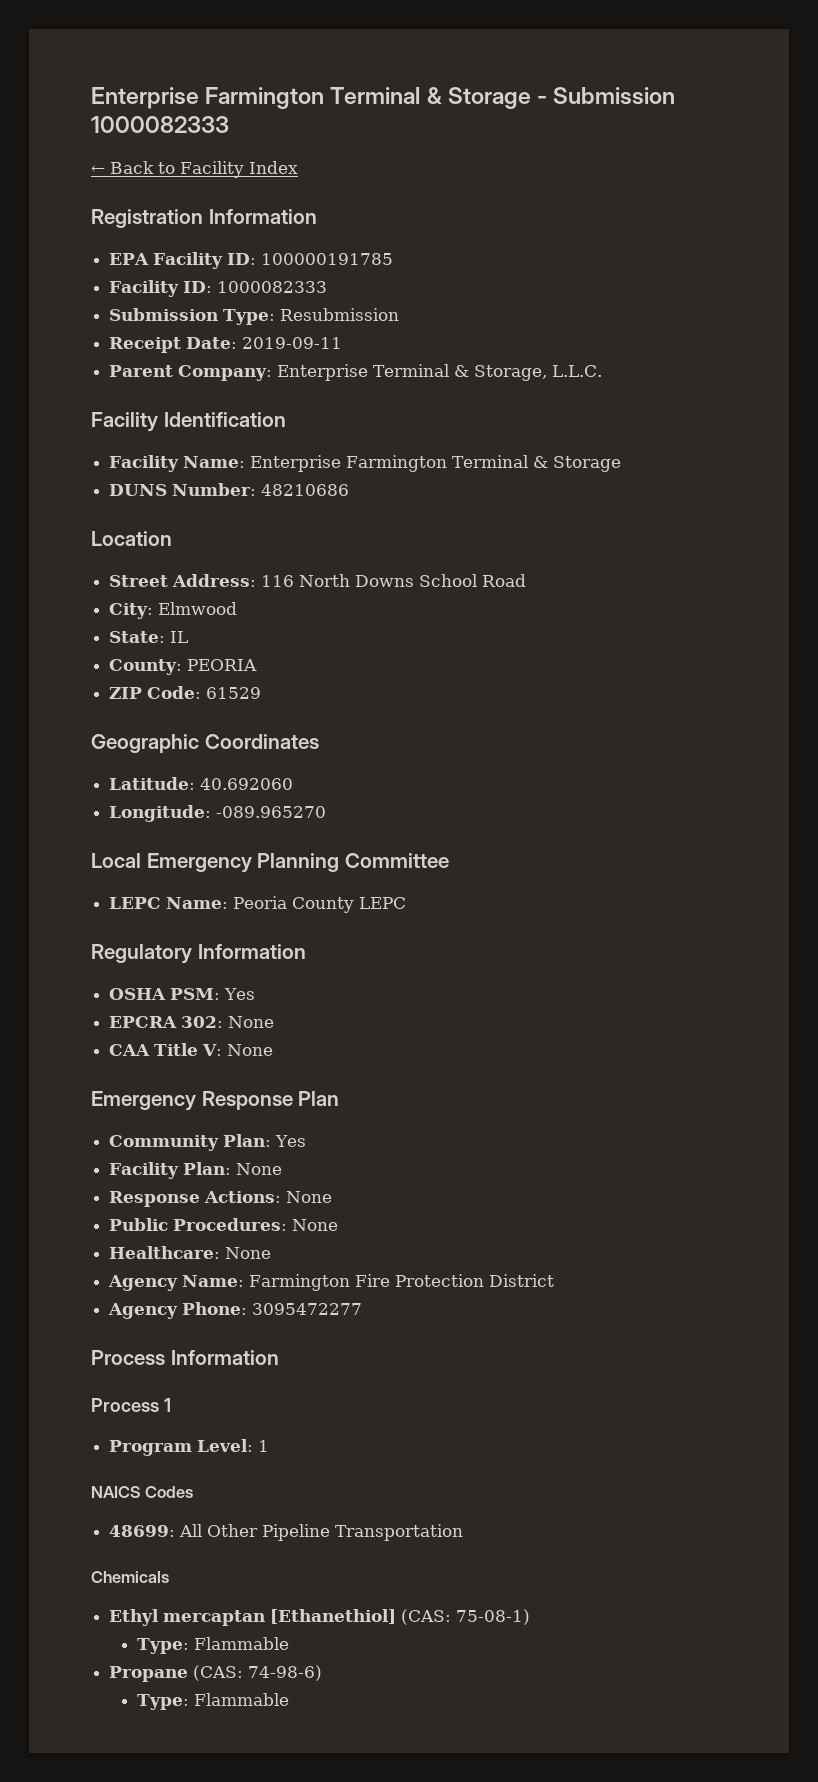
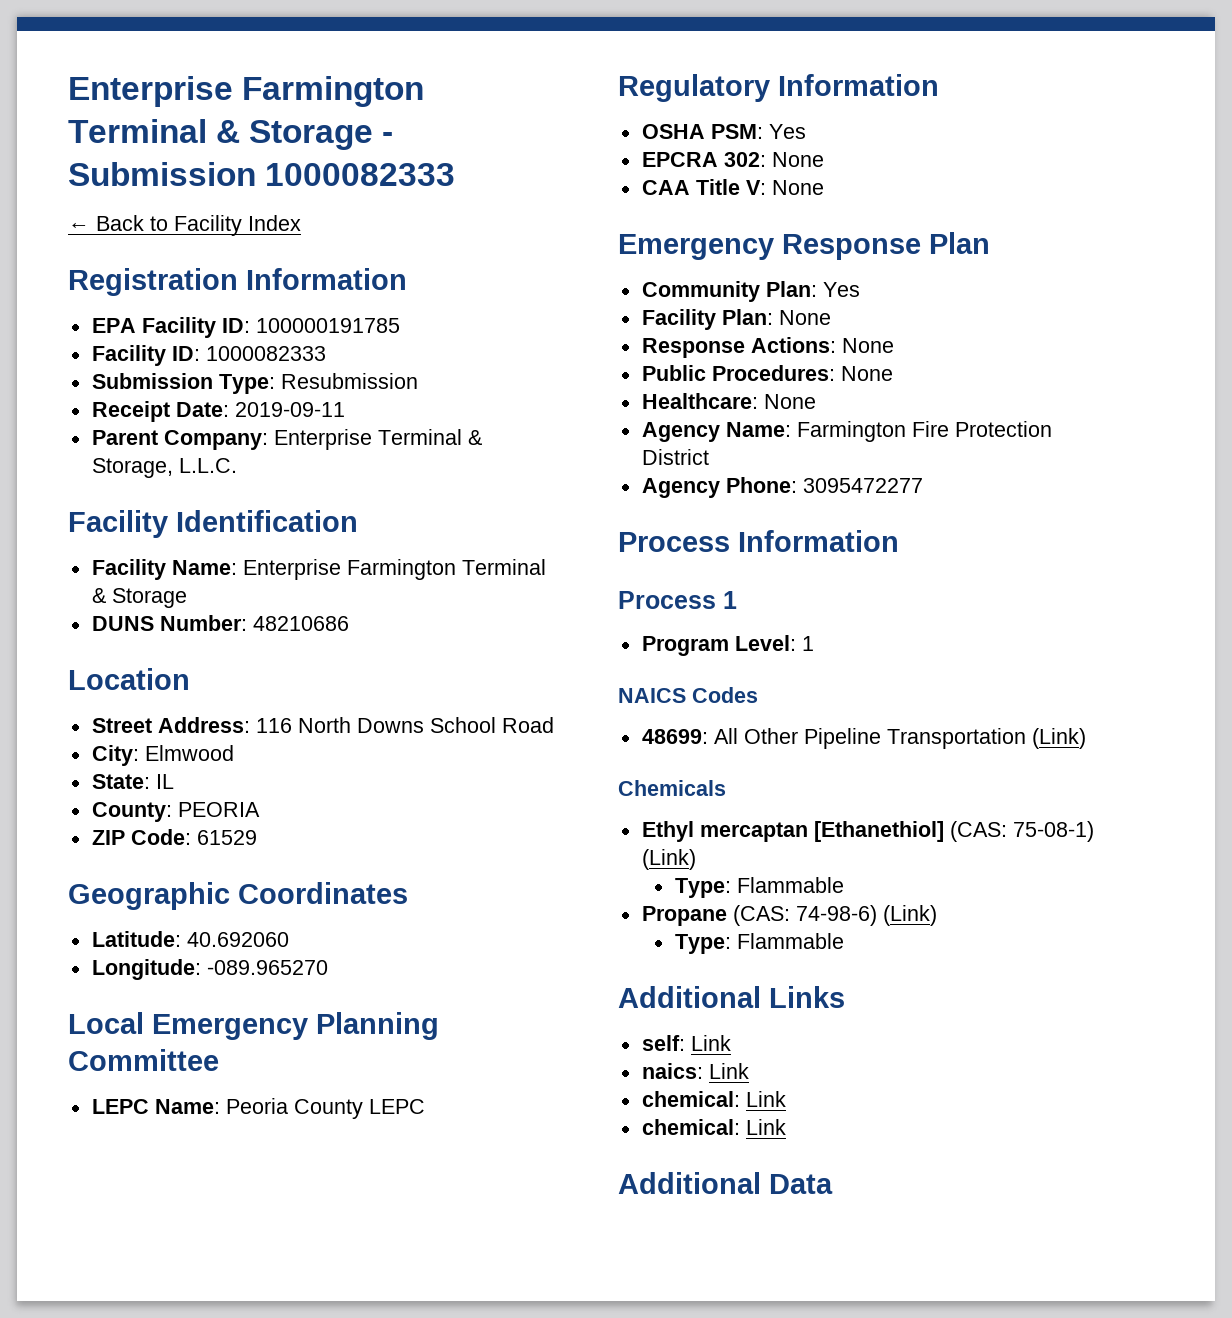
(464, 1532) none -> [1031,728,1086,749] (Link)
(531, 1617) none -> [641,849,696,870] (Link)
[137,1693,290,1710] // Type: Flammable -> [882,905,937,926] [674,933,844,954] [618,986,845,1008] [641,1035,731,1051] [641,1063,749,1079] [641,1091,786,1107] [641,1119,786,1135] [618,1172,833,1194] (Link) // Type: Flammable // Additional Links // self: Link // naics: Link // chemical: Link // chemical: Link // Additional Data

